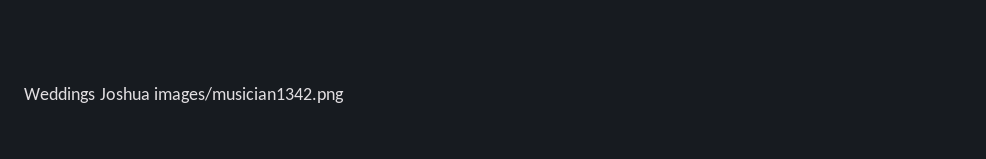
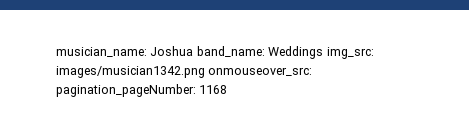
[24,87,345,103] Weddings Joshua images/musician1342.png -> [56,46,374,59] [56,66,313,78] [56,84,228,97] musician_name: Joshua band_name: Weddings img_src: images/musician1342.png onmouseover_src: pagination_pageNumber: 1168

